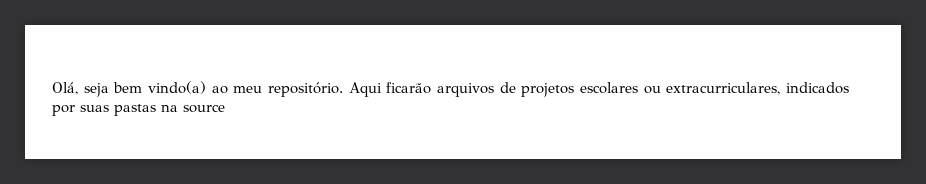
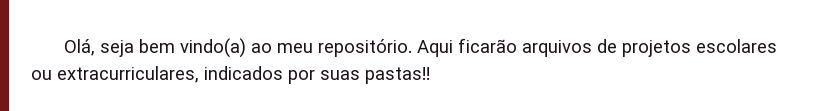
[114,104,225,116] pastas na source -> [365,67,430,84] pastas!!

